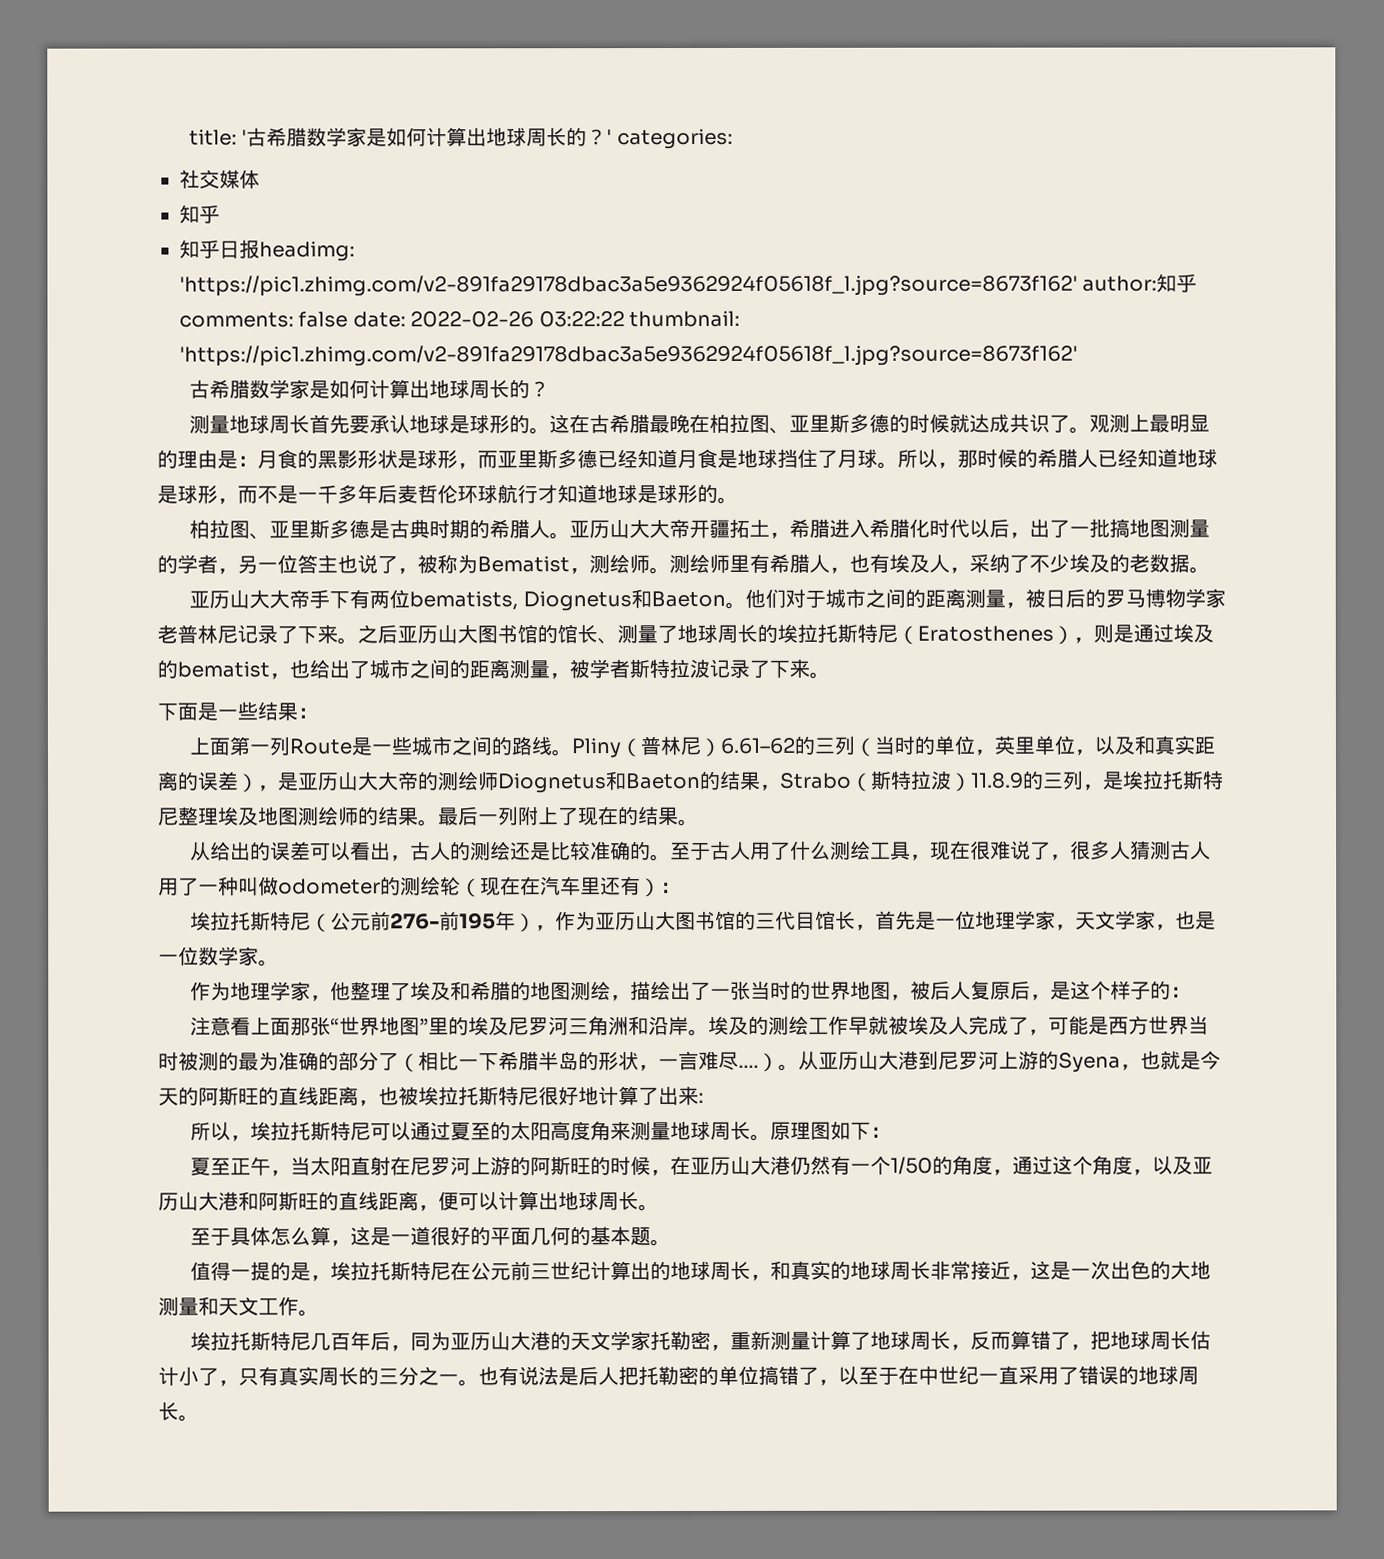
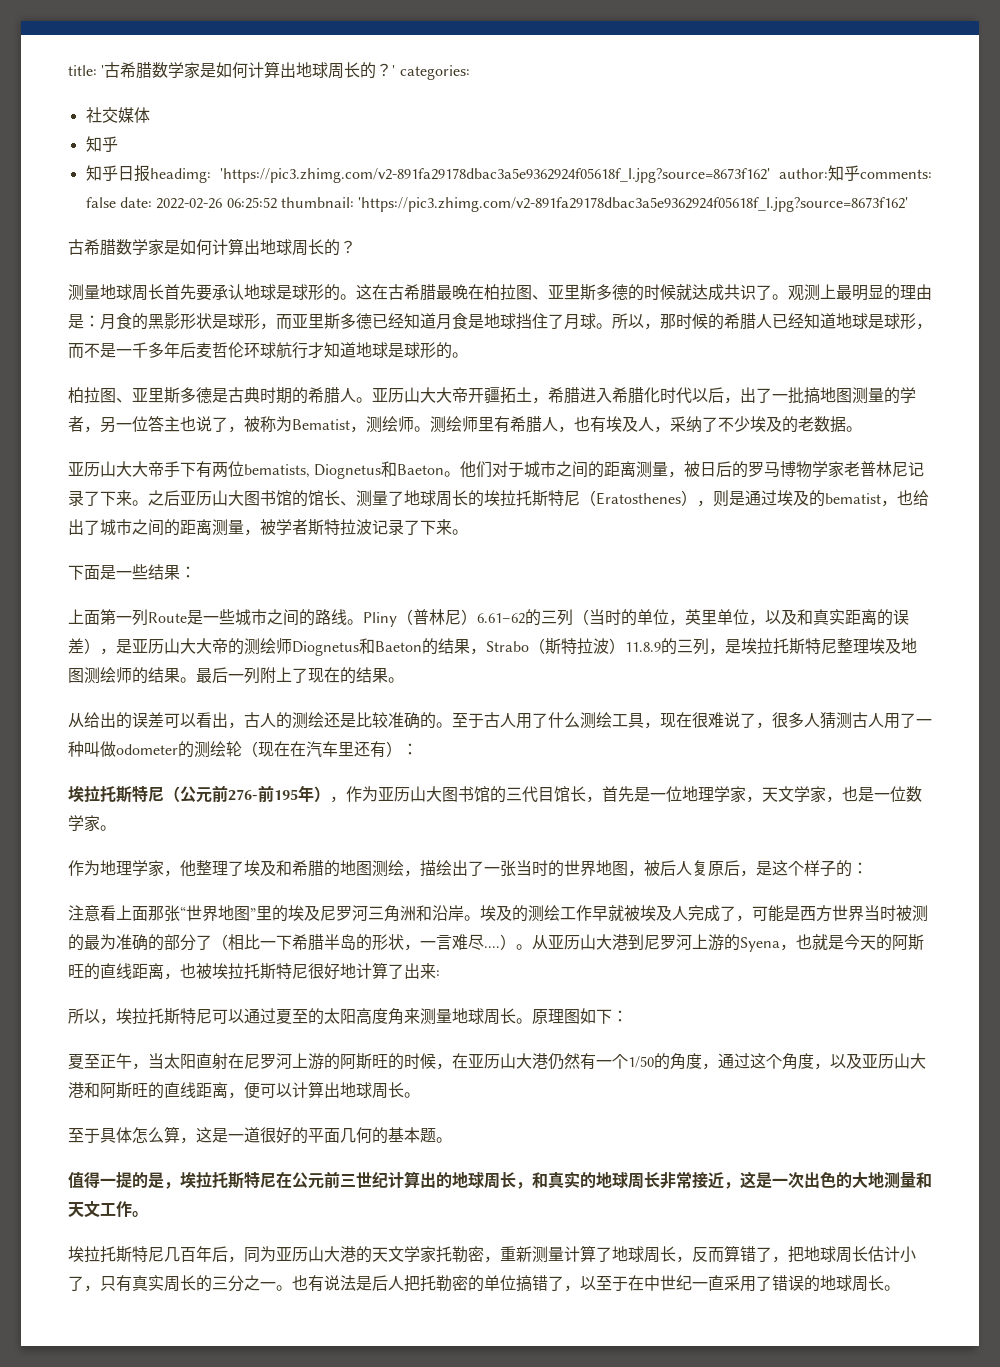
[179,274,1078,297] 'https://pic1.zhimg.com/v2-891fa29178dbac3a5e9362924f05618f_l.jpg?source=8673f162' -> [219,168,770,183] 'https://pic3.zhimg.com/v2-891fa29178dbac3a5e9362924f05618f_l.jpg?source=8673f162'
[538,310,740,328] [179,344,1078,367] 03:22:22 thumbnail: 'https://pic1.zhimg.com/v2-891fa29178dbac3a5e9362924f05618f_l.jpg?source=8673f162' -> [226,197,909,212] 06:25:52 thumbnail: 'https://pic3.zhimg.com/v2-891fa29178dbac3a5e9362924f05618f_l.jpg?source=8673f162'

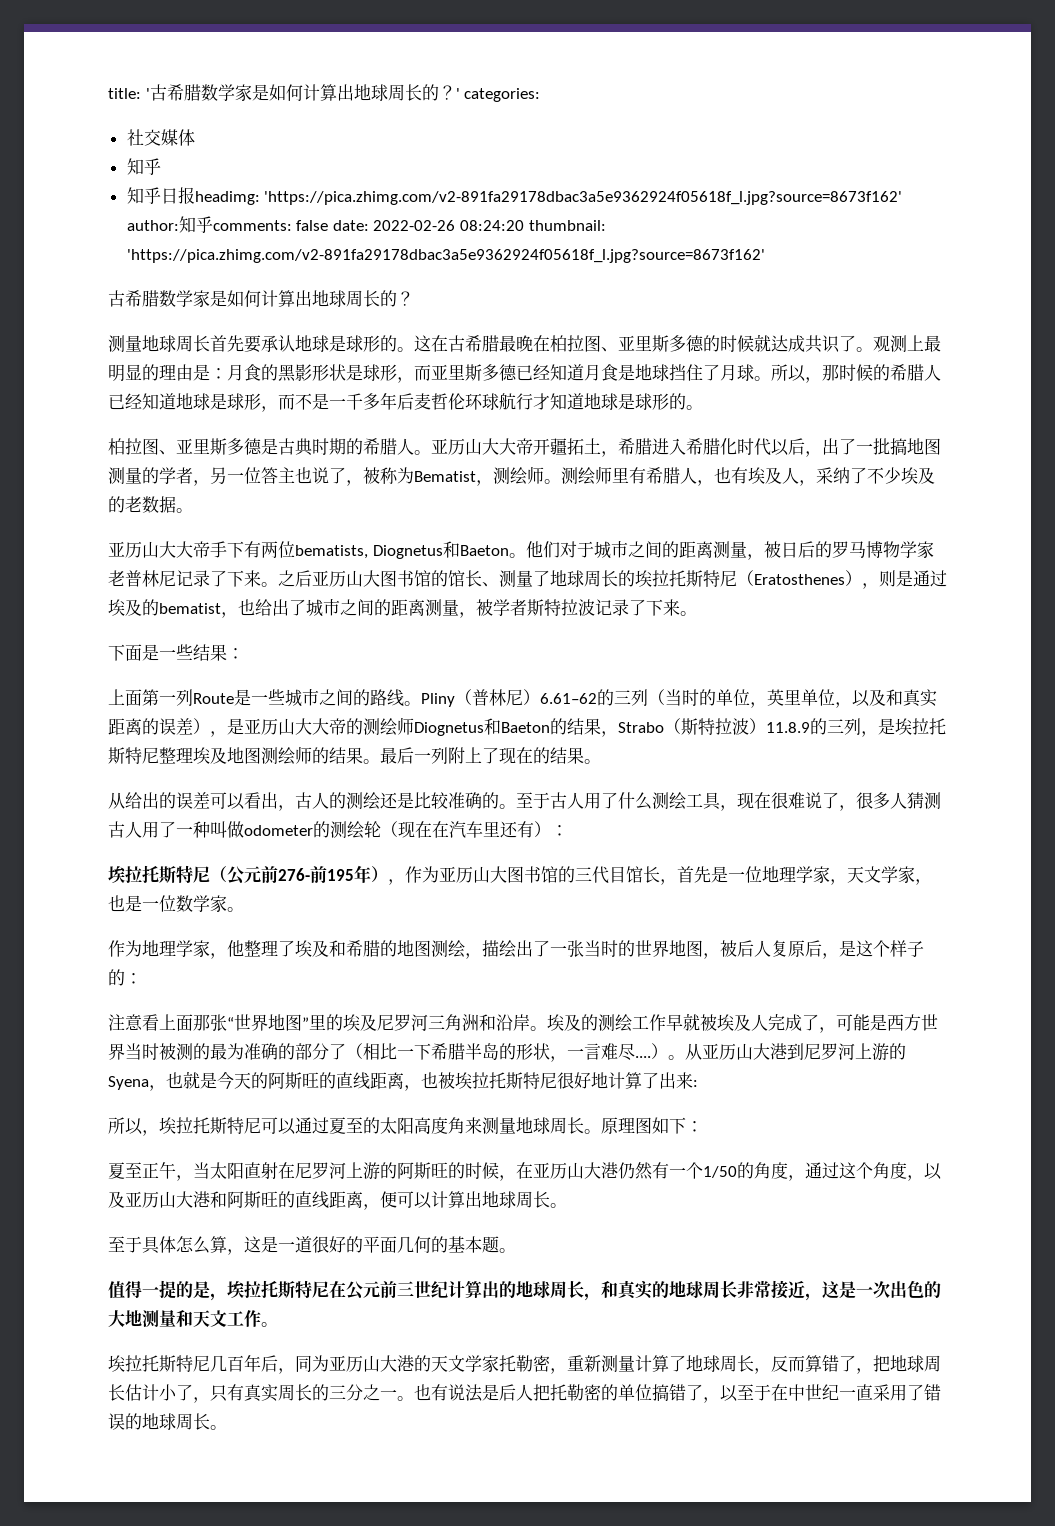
[219,168,770,183] 'https://pic3.zhimg.com/v2-891fa29178dbac3a5e9362924f05618f_l.jpg?source=8673f162' -> [264,191,903,205] 'https://pica.zhimg.com/v2-891fa29178dbac3a5e9362924f05618f_l.jpg?source=8673f162'
[226,197,909,212] 06:25:52 thumbnail: 'https://pic3.zhimg.com/v2-891fa29178dbac3a5e9362924f05618f_l.jpg?source=8673f162' -> [460,220,606,231] [126,249,765,263] 08:24:20 thumbnail: 'https://pica.zhimg.com/v2-891fa29178dbac3a5e9362924f05618f_l.jpg?source=8673f162'

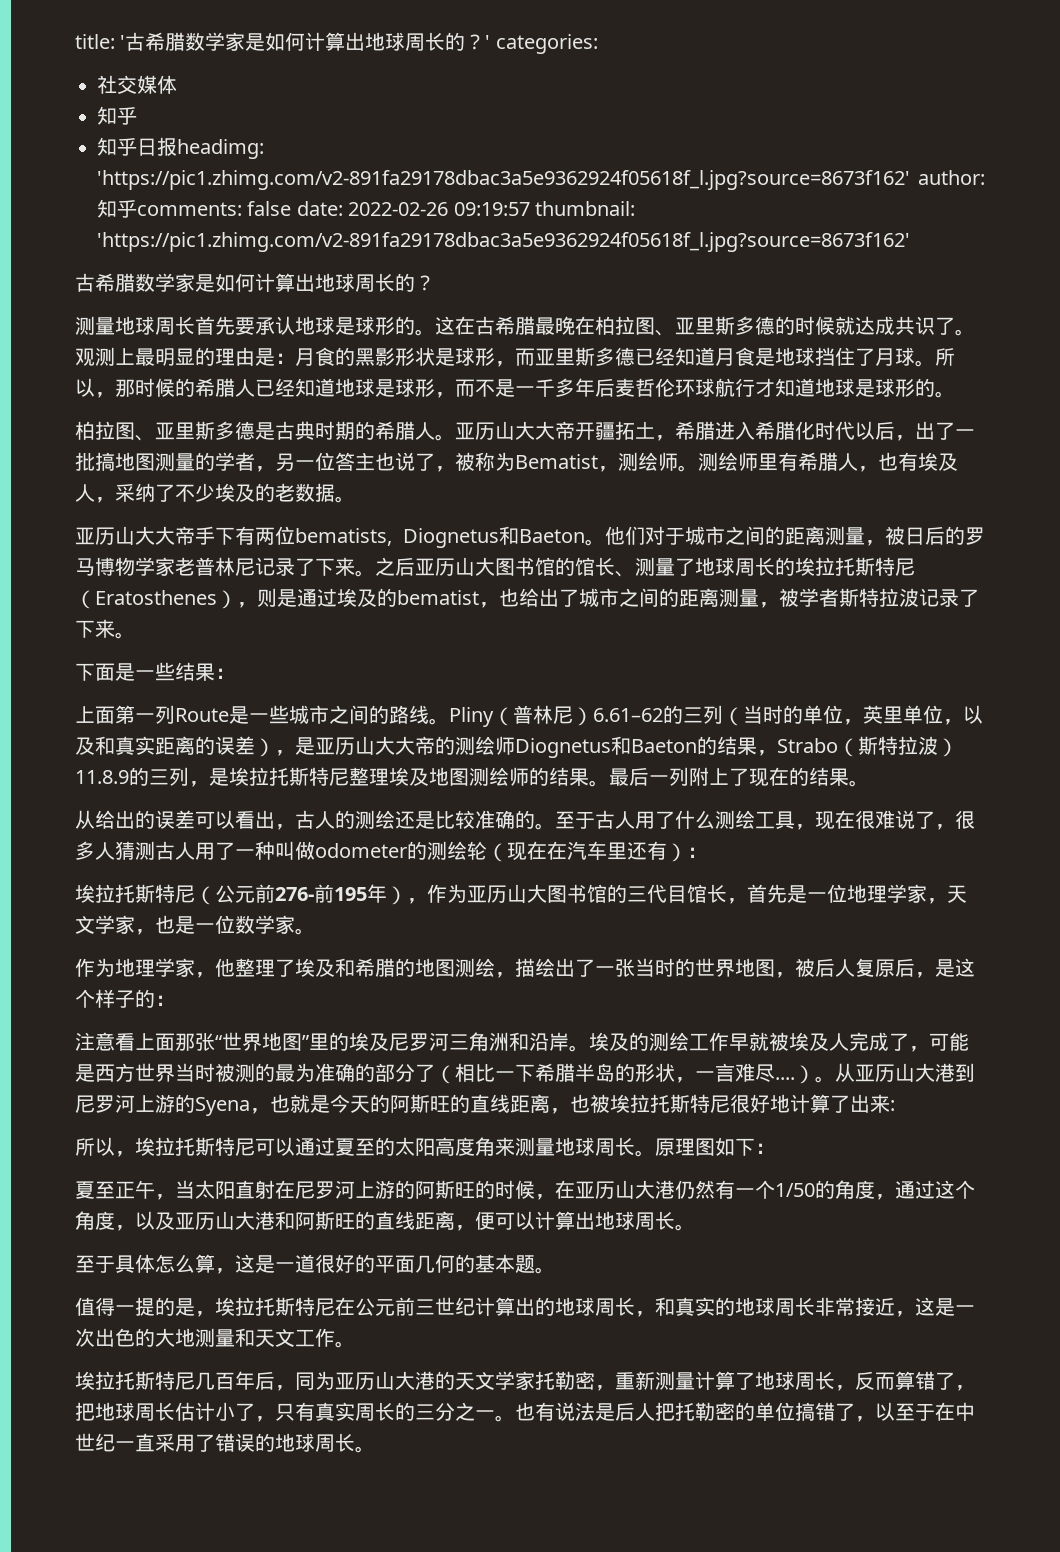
[264,191,903,205] 'https://pica.zhimg.com/v2-891fa29178dbac3a5e9362924f05618f_l.jpg?source=8673f162' -> [97,170,910,190] 'https://pic1.zhimg.com/v2-891fa29178dbac3a5e9362924f05618f_l.jpg?source=8673f162'
[460,220,606,231] [126,249,765,263] 08:24:20 thumbnail: 'https://pica.zhimg.com/v2-891fa29178dbac3a5e9362924f05618f_l.jpg?source=8673f162' -> [453,201,635,216] [97,232,910,252] 09:19:57 thumbnail: 'https://pic1.zhimg.com/v2-891fa29178dbac3a5e9362924f05618f_l.jpg?source=8673f162'

